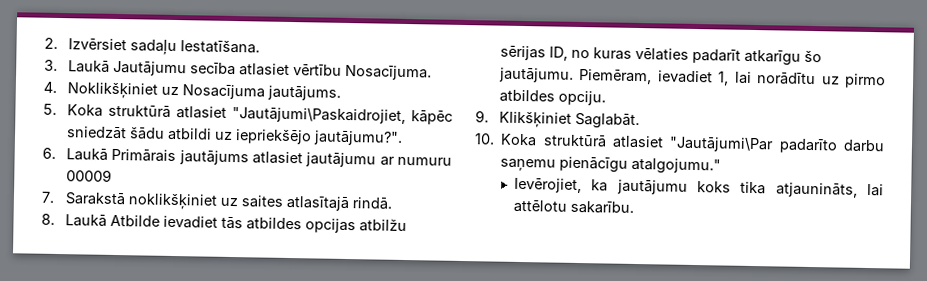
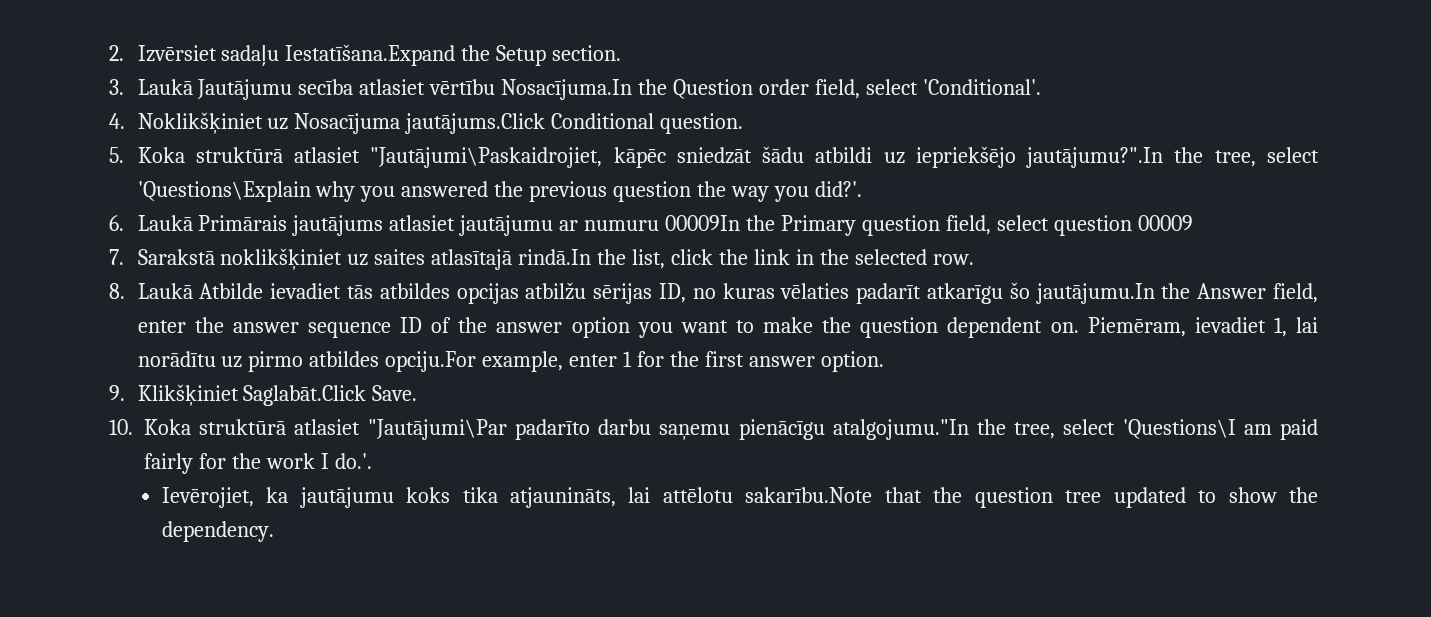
[179,40,260,54] Iestatīšana. -> [285,44,622,66] Iestatīšana.Expand the Setup section.
[344,64,432,81] Nosacījuma. -> [501,79,1041,100] Nosacījuma.In the Question order field, select 'Conditional'.
[266,85,341,101] jautājums. -> [405,113,744,134] jautājums.Click Conditional question.
[312,130,403,146] jautājumu?". -> [1026,147,1319,168] [137,181,862,202] jautājumu?".In the tree, select 'Questions\Explain why you answered the previous question the way you did?'.
(452, 161) none -> [665,215,1132,236] 00009In the Primary question field, select question
[351,197,392,210] rindā. -> [518,249,974,269] rindā.In the list, click the link in the selected row.
[498,67,574,83] jautājumu. -> [1035,283,1318,304] [137,317,1079,338] jautājumu.In the Answer field, enter the answer sequence ID of the answer option you want to make the question dependent on.
[557,90,606,106] opciju. -> [385,351,884,372] opciju.For example, enter 1 for the first answer option.
[574,112,640,130] Saglabāt. -> [243,385,418,406] Saglabāt.Click Save.
[631,157,722,175] atalgojumu." -> [832,419,1319,440] [144,453,372,474] atalgojumu."In the tree, select 'Questions\I am paid fairly for the work I do.'.
[569,200,634,214] sakarību. -> [745,487,1318,508] [161,521,274,542] sakarību.Note that the question tree updated to show the dependency.

